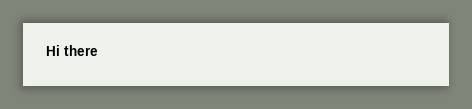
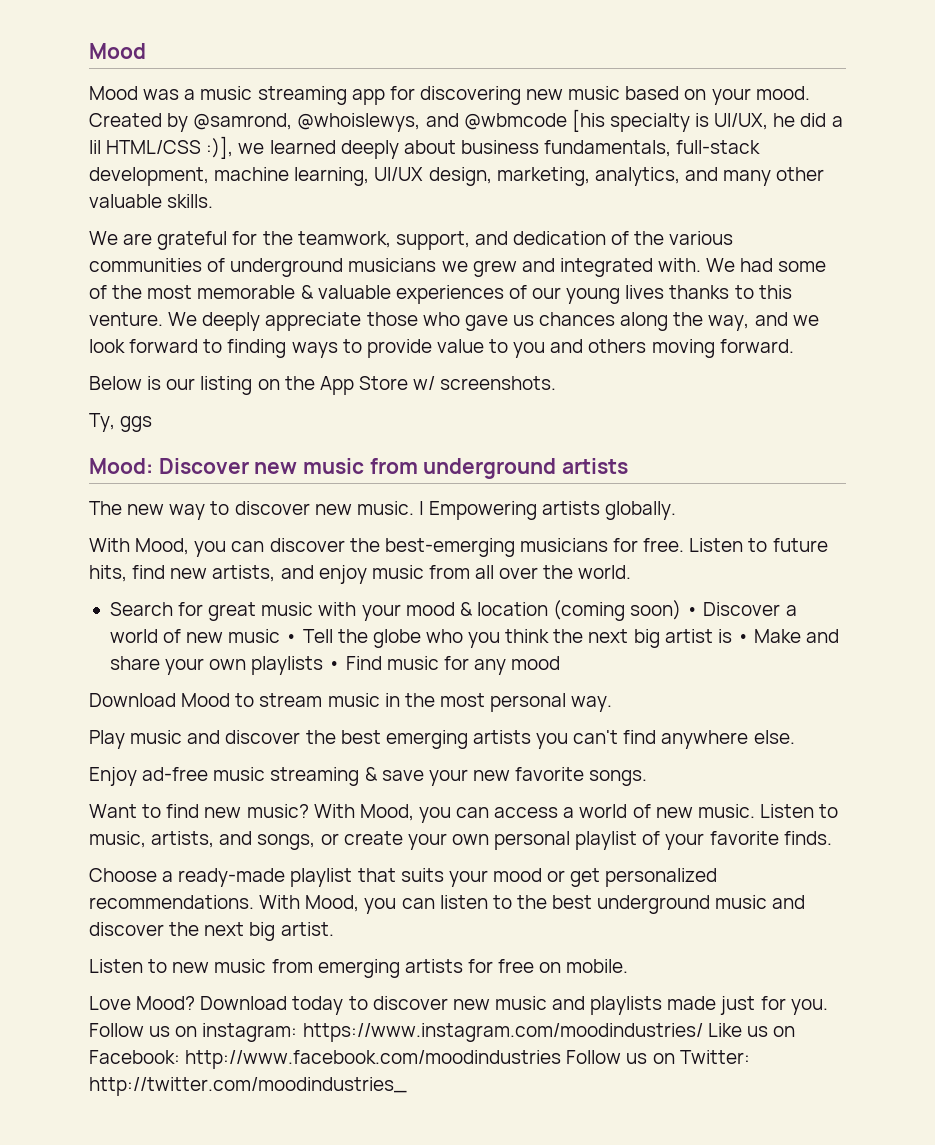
[46,45,98,56] Hi there -> [89,43,146,59] [89,86,810,105] [89,109,843,132] [89,136,761,159] [89,167,825,186] [89,194,214,208] [89,231,734,250] [89,258,827,277] [89,285,792,304] [89,312,819,331] [89,339,794,358] [89,376,557,395] [89,413,153,432] [89,458,629,479] [89,501,677,520] [89,538,828,557] [89,565,632,584] [109,600,797,621] [109,629,840,648] [109,656,561,675] [89,693,613,712] [89,730,795,749] [89,767,648,786] [89,804,839,823] [89,831,832,850] [89,868,718,887] [89,895,806,914] [89,922,334,941] [89,959,629,978] [89,996,828,1015] [89,1023,795,1042] [89,1050,750,1069] [89,1077,407,1096] Mood // Mood was a music streaming app for discovering new music based on your mood. Created by @samrond, @whoislewys, and @wbmcode [his specialty is UI/UX, he did a lil HTML/CSS :)], we learned deeply about business fundamentals, full-stack development, machine learning, UI/UX design, marketing, analytics, and many other valuable skills. // We are grateful for the teamwork, support, and dedication of the various communities of underground musicians we grew and integrated with. We had some of the most memorable & valuable experiences of our young lives thanks to this venture. We deeply appreciate those who gave us chances along the way, and we look forward to finding ways to provide value to you and others moving forward. // Below is our listing on the App Store w/ screenshots. // Ty, ggs // Mood: Discover new music from underground artists // The new way to discover new music. | Empowering artists globally. // With Mood, you can discover the best-emerging musicians for free. Listen to future hits, find new artists, and enjoy music from all over the world. // Search for great music with your mood & location (coming soon) • Discover a world of new music • Tell the globe who you think the next big artist is • Make and share your own playlists • Find music for any mood // Download Mood to stream music in the most personal way. // Play music and discover the best emerging artists you can't find anywhere else. // Enjoy ad-free music streaming & save your new favorite songs. // Want to find new music? With Mood, you can access a world of new music. Listen to music, artists, and songs, or create your own personal playlist of your favorite finds. // Choose a ready-made playlist that suits your mood or get personalized recommendations. With Mood, you can listen to the best underground music and discover the next big artist. // Listen to new music from emerging artists for free on mobile. // Love Mood? Download today to discover new music and playlists made just for you. Follow us on instagram: https://www.instagram.com/moodindustries/ Like us on Facebook: http://www.facebook.com/moodindustries Follow us on Twitter: http://twitter.com/moodindustries_

